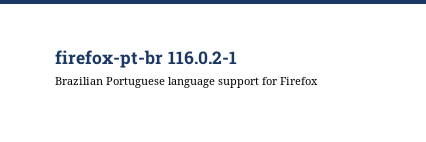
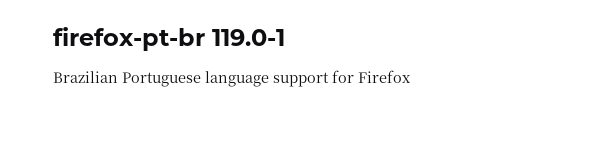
[167,51,237,65] 116.0.2-1 -> [212,29,285,46] 119.0-1

